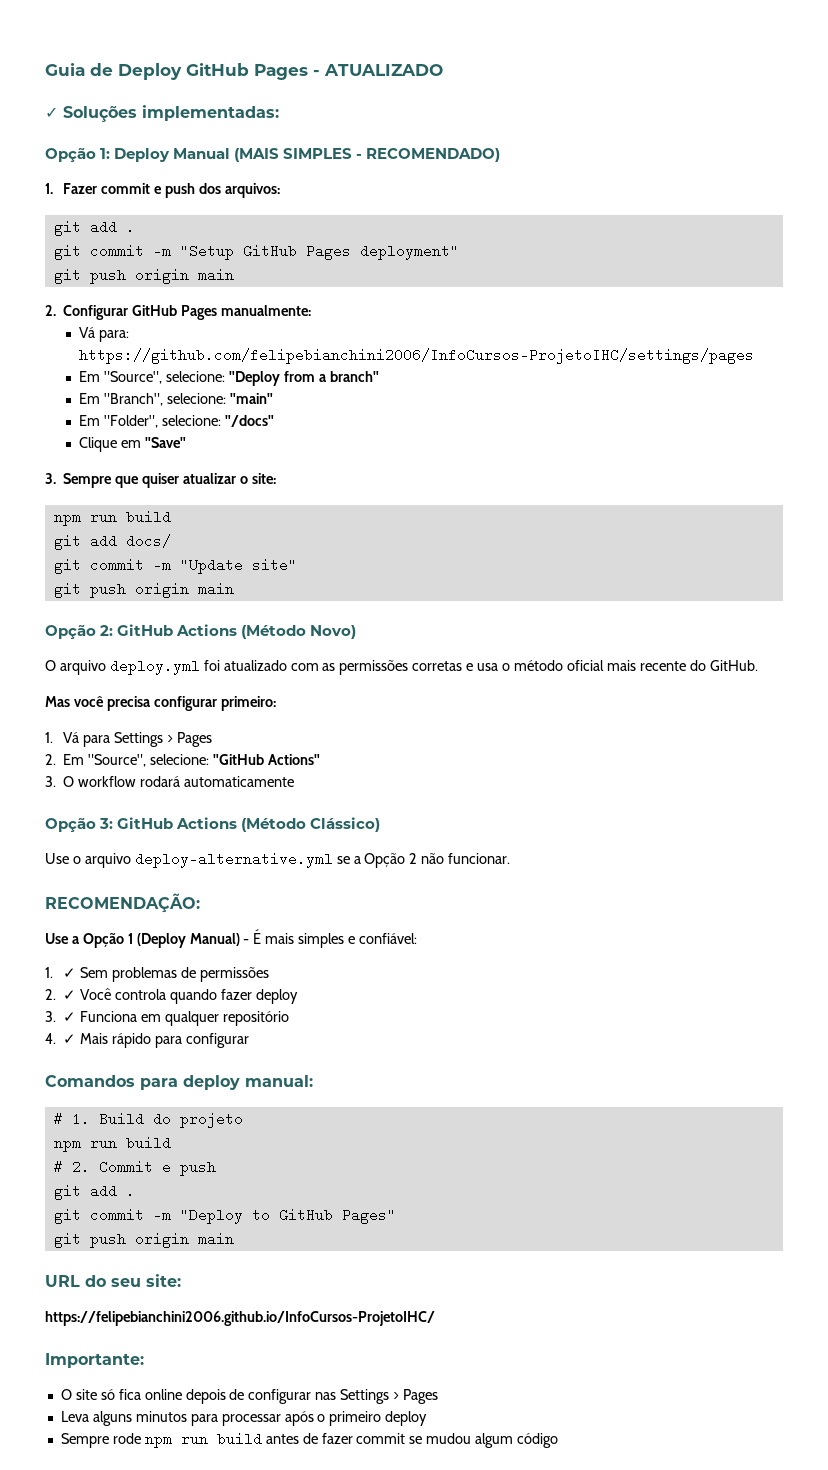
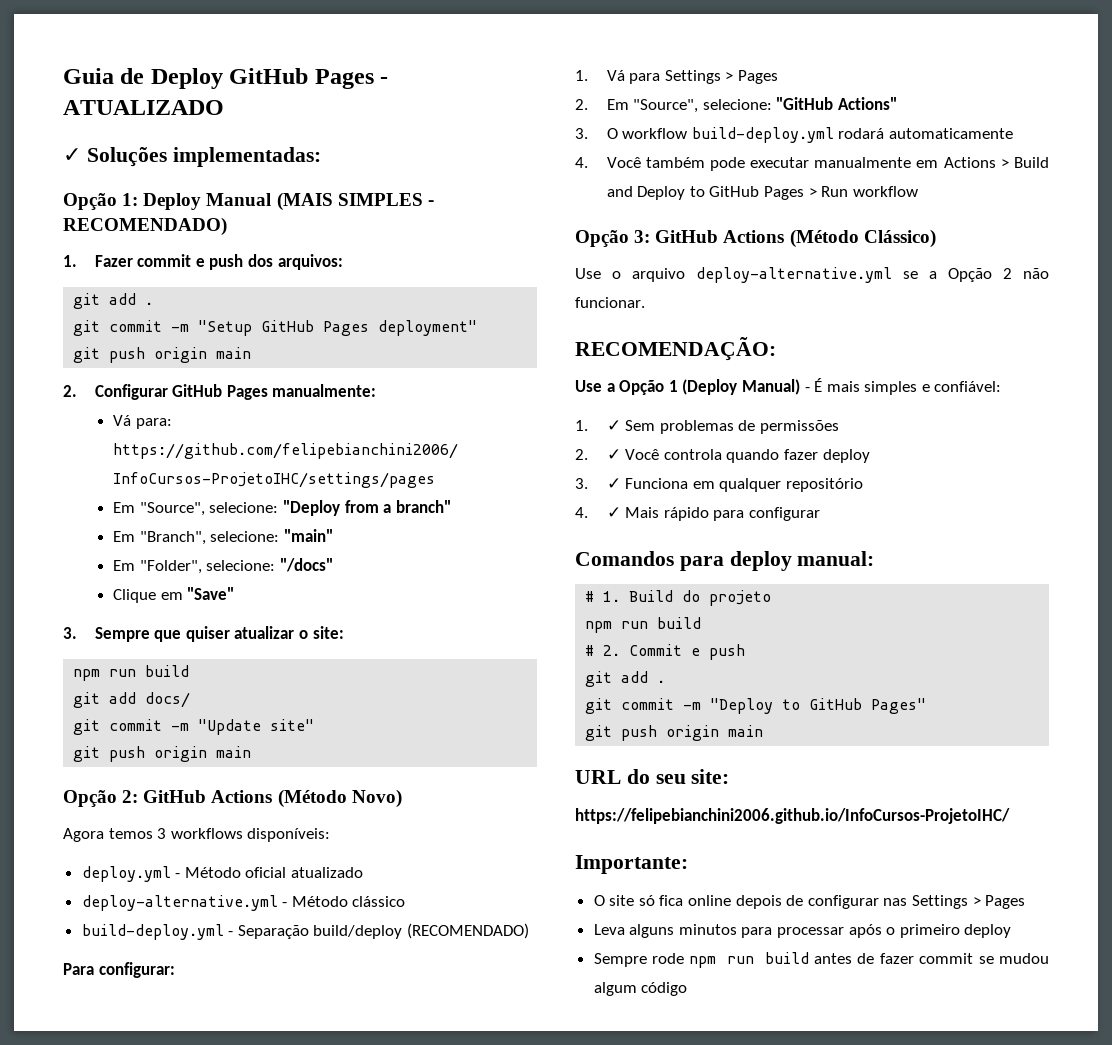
[45,659,758,675] [45,696,276,711] O arquivo deploy.yml foi atualizado com as permissões corretas e usa o método oficial mais recente do GitHub. // Mas você precisa configurar primeiro: -> [63,828,331,842] [81,866,364,882] [81,895,406,911] [81,923,530,940] [63,962,175,978] Agora temos 3 workflows disponíveis: // deploy.yml - Método oficial atualizado // deploy-alternative.yml - Método clássico // build-deploy.yml - Separação build/deploy (RECOMENDADO) // Para configurar:
(137, 781) none -> [691,127,834,143] build-deploy.yml
(294, 781) none -> [575,157,1049,171] [606,186,918,200] // 4. Você também pode executar manualmente em Actions > Build and Deploy to GitHub Pages > Run workflow

